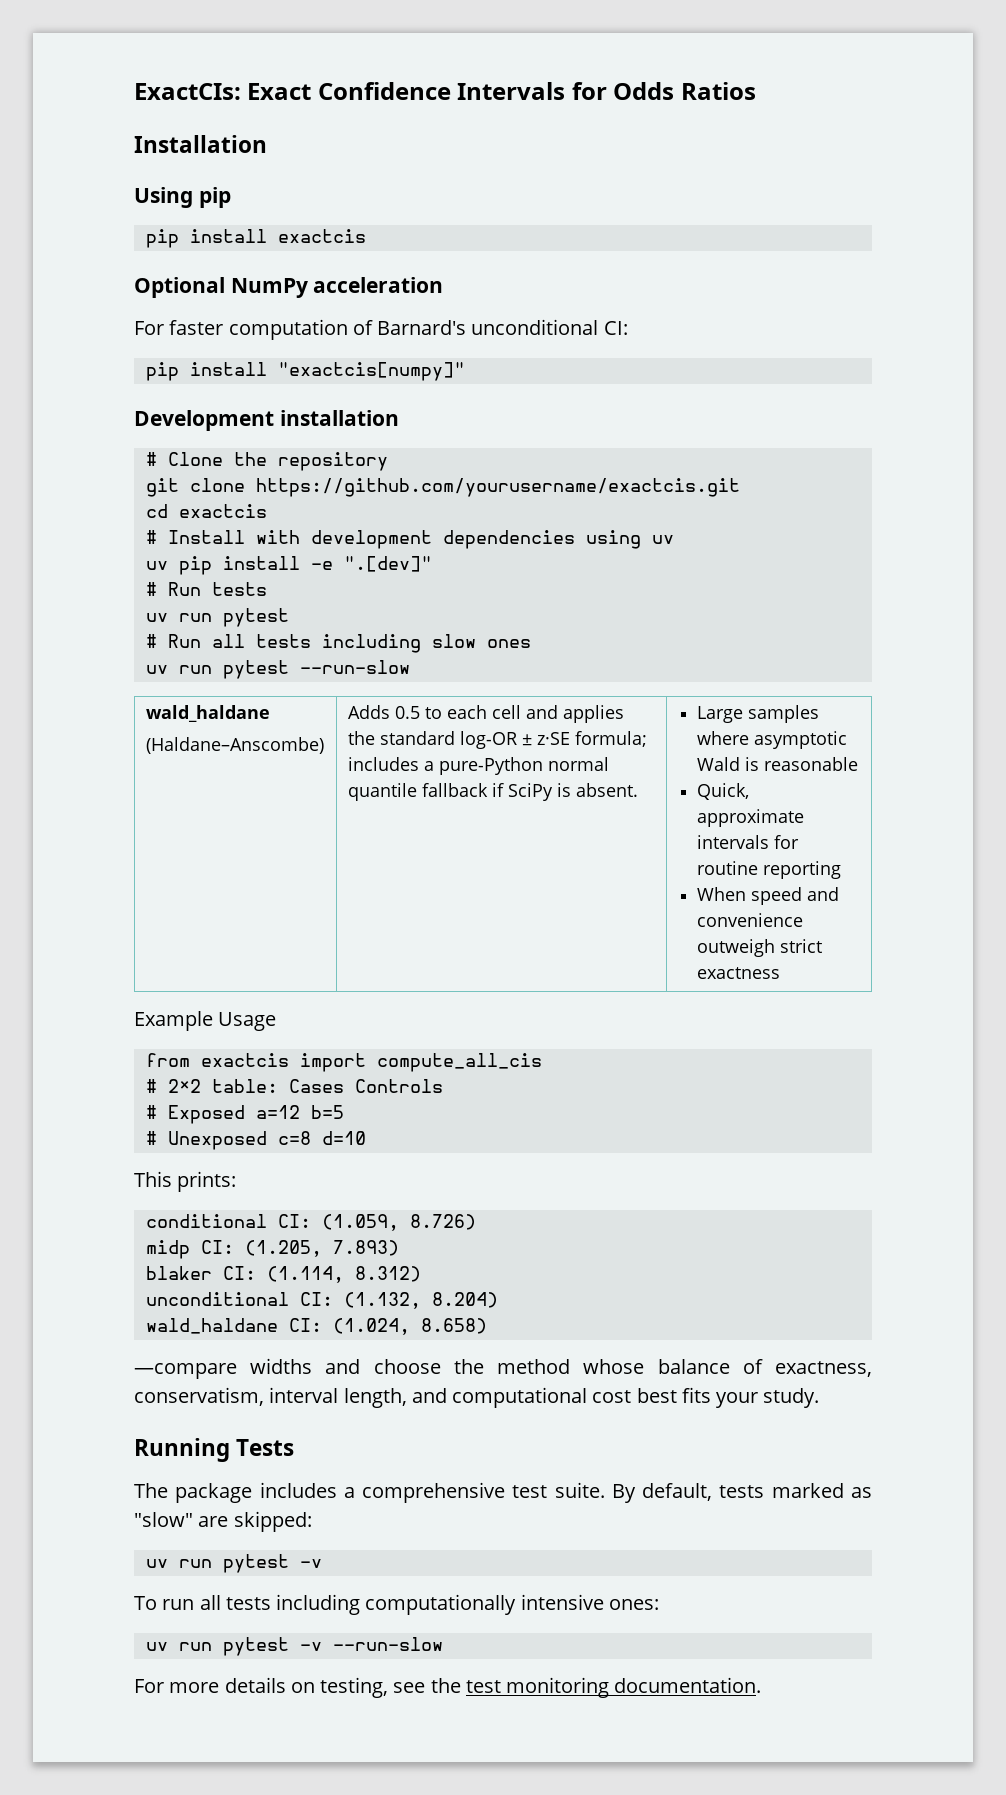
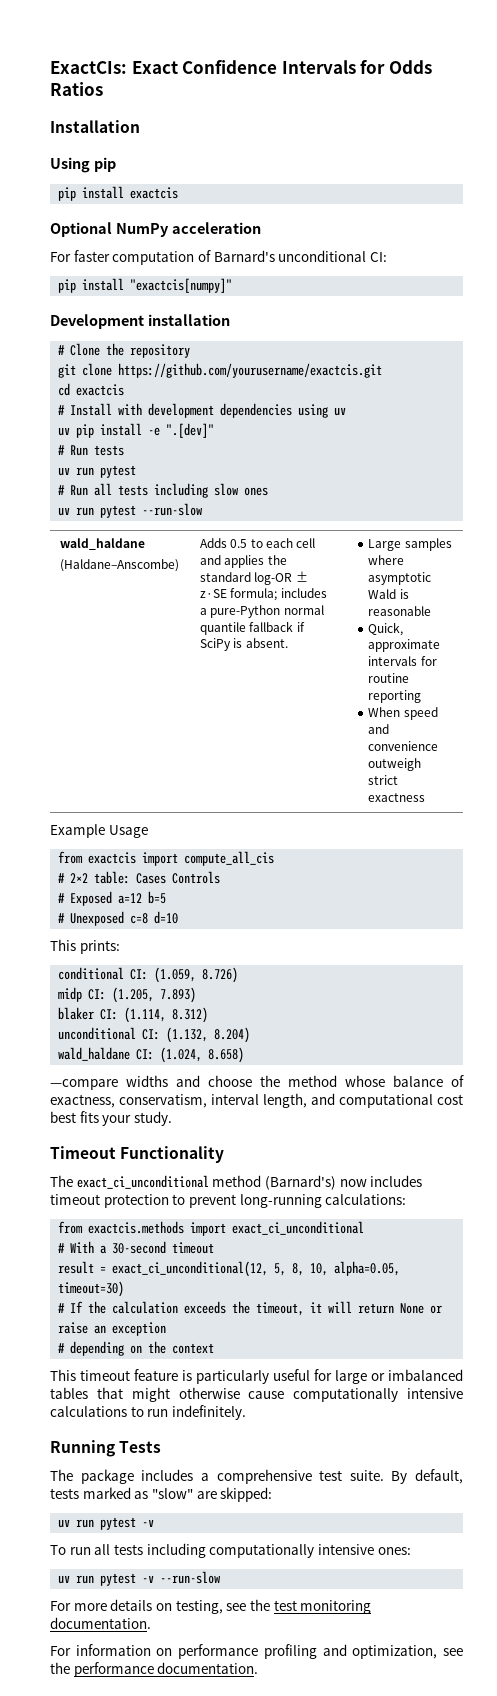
(820, 1398) none -> [50,1146,225,1163] [50,1175,423,1190] [50,1194,407,1208] [58,1221,365,1236] [58,1241,215,1254] [58,1261,401,1277] [58,1281,125,1297] [58,1301,443,1316] [58,1322,167,1336] [58,1341,215,1356] [50,1369,463,1384] [50,1387,463,1402] [50,1405,246,1420] // Timeout Functionality // The exact_ci_unconditional method (Barnard's) now includes timeout protection to prevent long-running calculations: // from exactcis.methods import exact_ci_unconditional // # With a 30-second timeout // result = exact_ci_unconditional(12, 5, 8, 10, alpha=0.05, timeout=30) // # If the calculation exceeds the timeout, it will return None or raise an exception // # depending on the context // This timeout feature is particularly useful for large or imbalanced tables that might otherwise cause computationally intensive calculations to run indefinitely.
(762, 1685) none -> [50,1644,464,1659] [50,1662,259,1677] // For information on performance profiling and optimization, see the performance documentation.

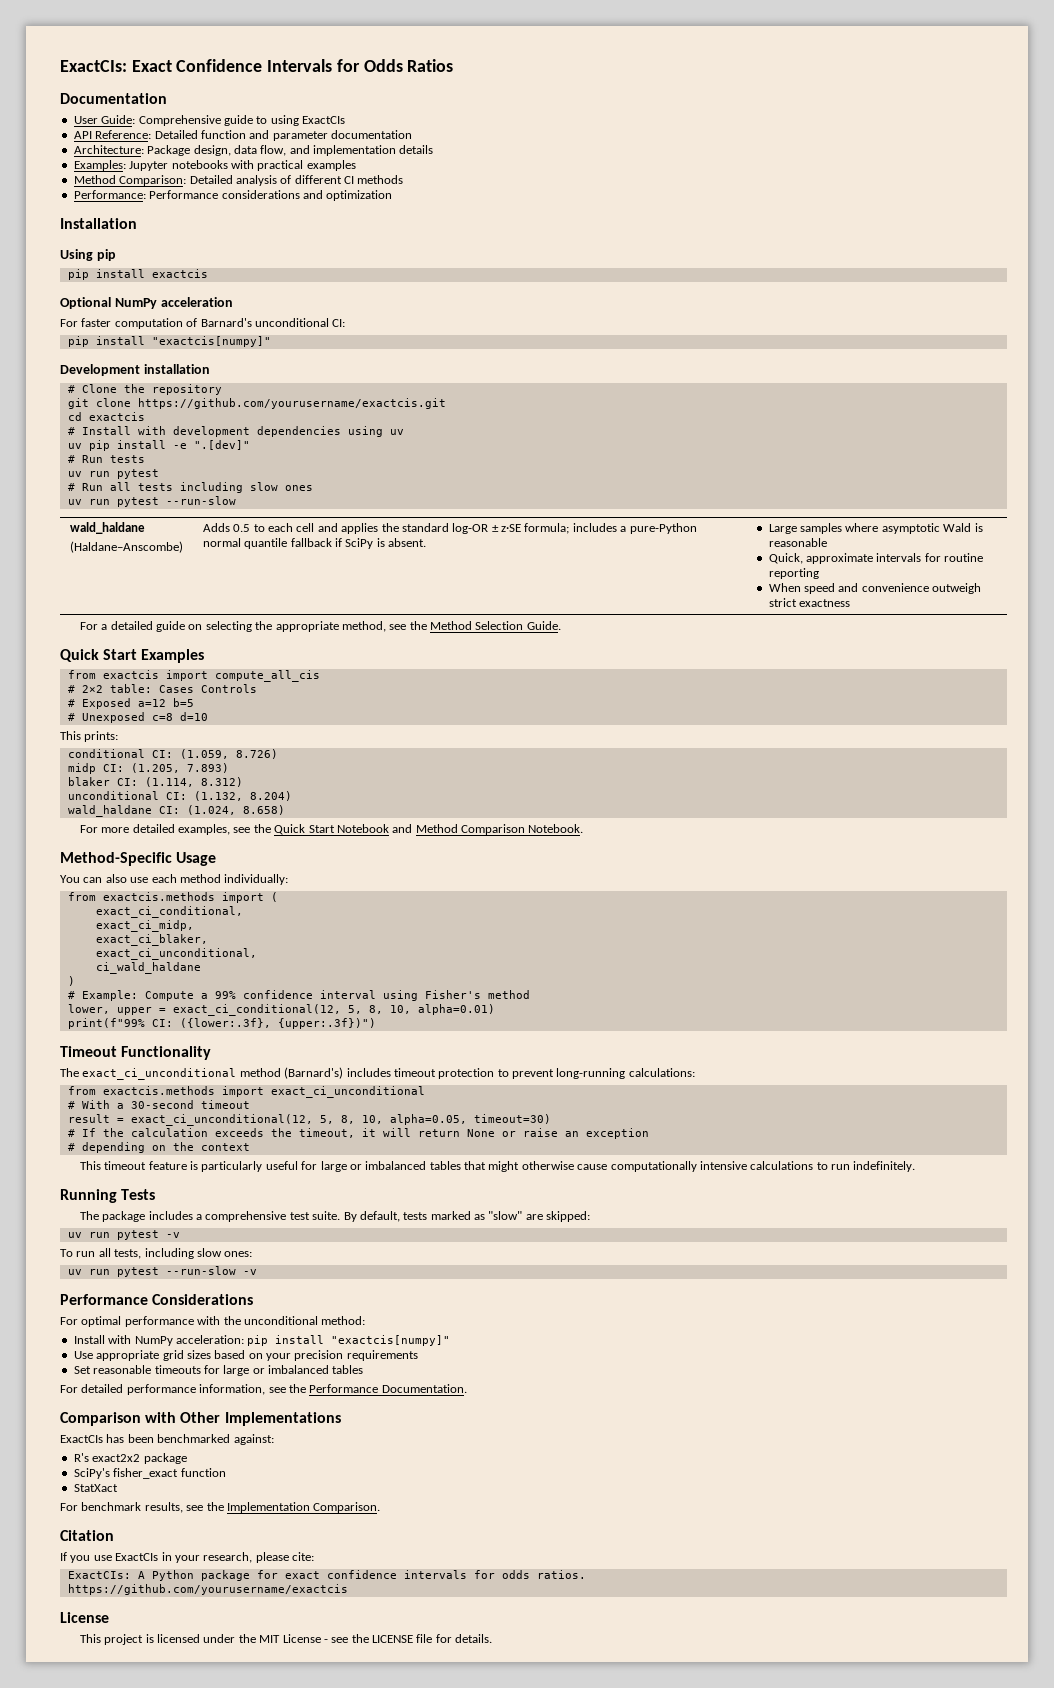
(103, 89) none -> [60,93,167,104] [73,115,345,126] [73,130,412,141] [73,145,434,156] [73,160,356,171] [73,175,404,186] [73,190,393,201] // Documentation // User Guide: Comprehensive guide to using ExactCIs // API Reference: Detailed function and parameter documentation // Architecture: Package design, data flow, and implementation details // Examples: Jupyter notebooks with practical examples // Method Comparison: Detailed analysis of different CI methods // Performance: Performance considerations and optimization
[50,824,148,838] Example Usage -> [79,621,561,632] [60,649,205,663] For a detailed guide on selecting the appropriate method, see the Method Selection Guide. // Quick Start Examples
[50,1075,464,1090] [50,1093,463,1108] [50,1111,172,1126] —compare widths and choose the method whose balance of exactness, conservatism, interval length, and computational cost best fits your study. -> [79,824,584,835] [60,852,217,866] [60,874,289,885] [67,892,278,903] [95,906,243,918] [95,920,194,932] [95,934,208,946] [95,948,257,960] [95,962,201,974] [67,976,75,986] [67,990,530,1001] [67,1004,495,1016] [67,1018,376,1029] For more detailed examples, see the Quick Start Notebook and Method Comparison Notebook. // Method-Specific Usage // You can also use each method individually: // from exactcis.methods import ( // exact_ci_conditional, // exact_ci_midp, // exact_ci_blaker, // exact_ci_unconditional, // ci_wald_haldane // ) // # Example: Compute a 99% confidence interval using Fisher's method // lower, upper = exact_ci_conditional(12, 5, 8, 10, alpha=0.01) // print(f"99% CI: ({lower:.3f}, {upper:.3f})")
[339,1179,367,1187] now -> (344, 1073) none
[113,1543,374,1558] tests including computationally intensive -> [114,1248,222,1259] tests, including slow
[142,1571,221,1584] [50,1599,372,1614] [50,1617,151,1629] [50,1644,464,1659] [50,1662,259,1677] -v --run-slow // For more details on testing, see the test monitoring documentation. // For information on performance profiling and optimization, see the performance documentation. -> [165,1266,257,1275] [60,1294,254,1305] [60,1316,366,1327] [73,1335,451,1346] [73,1350,418,1361] [73,1365,364,1376] [60,1384,467,1395] [60,1412,341,1426] [60,1434,274,1445] [73,1453,187,1464] [73,1468,226,1479] [73,1484,118,1492] [60,1502,381,1513] [60,1530,114,1541] [60,1552,314,1563] [67,1570,586,1581] [67,1584,348,1595] [60,1612,109,1623] [79,1634,493,1645] --run-slow -v // Performance Considerations // For optimal performance with the unconditional method: // Install with NumPy acceleration: pip install "exactcis[numpy]" // Use appropriate grid sizes based on your precision requirements // Set reasonable timeouts for large or imbalanced tables // For detailed performance information, see the Performance Documentation. // Comparison with Other Implementations // ExactCIs has been benchmarked against: // R's exact2x2 package // SciPy's fisher_exact function // StatXact // For benchmark results, see the Implementation Comparison. // Citation // If you use ExactCIs in your research, please cite: // ExactCIs: A Python package for exact confidence intervals for odds ratios. // https://github.com/yourusername/exactcis // License // This project is licensed under the MIT License - see the LICENSE file for details.

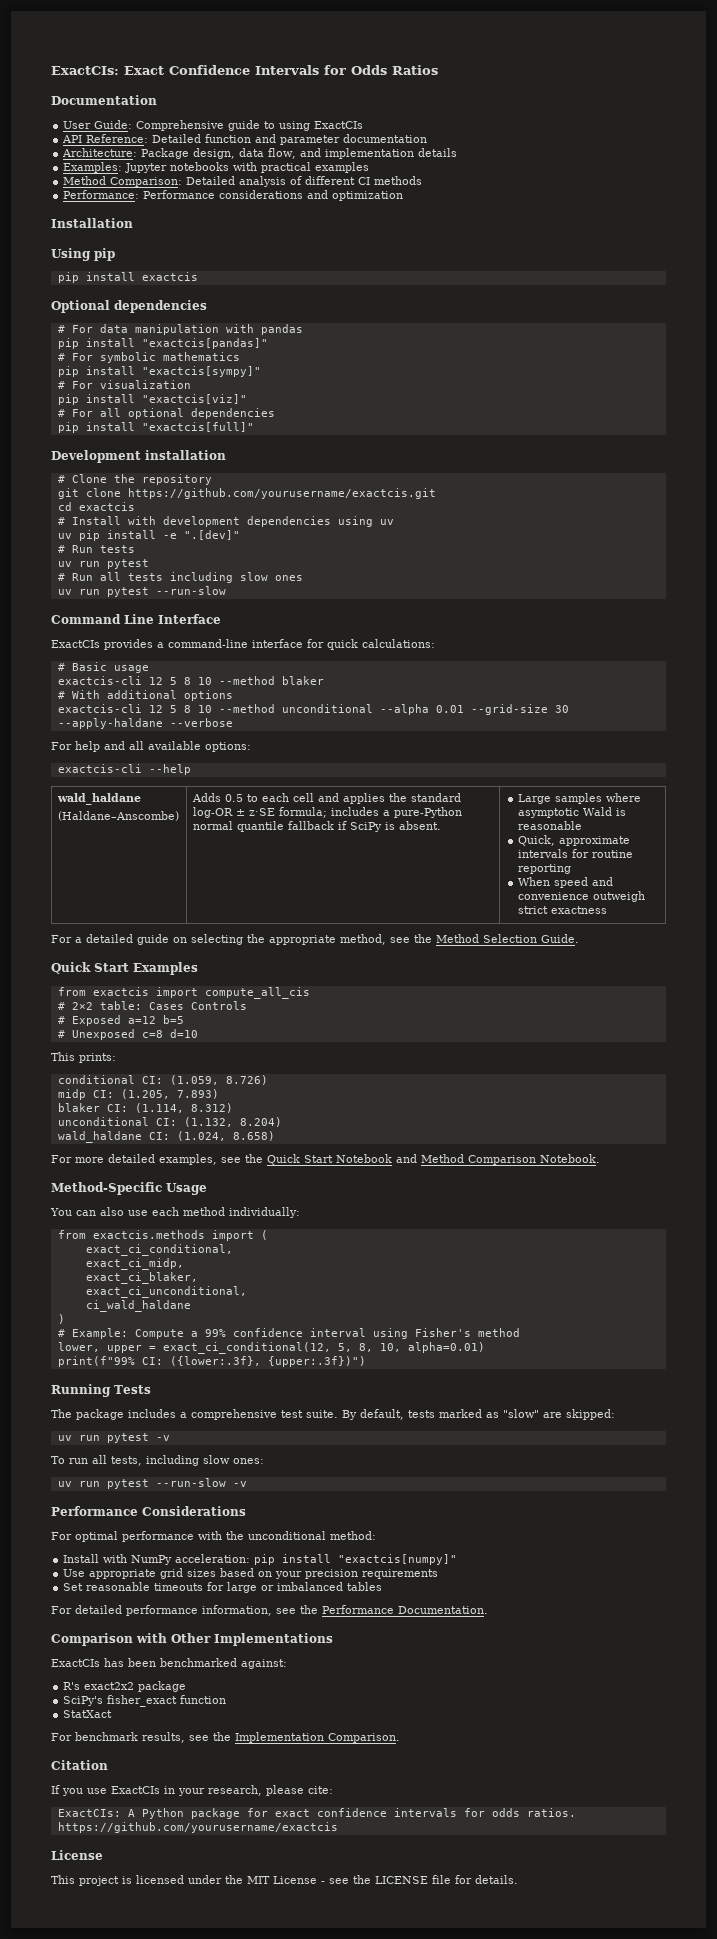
[114,297,233,309] [60,318,346,329] [67,336,271,347] NumPy acceleration // For faster computation of Barnard's unconditional CI: // pip install "exactcis[numpy]" -> [114,300,207,313] [57,324,303,335] [57,338,268,349] [57,352,240,363] [57,366,261,377] [57,380,191,389] [57,394,247,405] [57,408,275,419] [57,422,254,433] dependencies // # For data manipulation with pandas // pip install "exactcis[pandas]" // # For symbolic mathematics // pip install "exactcis[sympy]" // # For visualization // pip install "exactcis[viz]" // # For all optional dependencies // pip install "exactcis[full]"
(236, 500) none -> [51,614,221,624] [51,639,435,650] [57,662,149,673] [57,676,324,685] [57,690,233,701] [57,704,569,715] [57,718,233,729] [51,741,251,752] [57,764,191,775] // Command Line Interface // ExactCIs provides a command-line interface for quick calculations: // # Basic usage // exactcis-cli 12 5 8 10 --method blaker // # With additional options // exactcis-cli 12 5 8 10 --method unconditional --alpha 0.01 --grid-size 30 --apply-haldane --verbose // For help and all available options: // exactcis-cli --help
[60,1046,212,1060] [60,1067,695,1080] [67,1086,425,1098] [67,1100,250,1109] [67,1114,551,1126] [67,1128,649,1139] [67,1142,250,1153] [79,1161,916,1172] // Timeout Functionality // The exact_ci_unconditional method (Barnard's) includes timeout protection to prevent long-running calculations: // from exactcis.methods import exact_ci_unconditional // # With a 30-second timeout // result = exact_ci_unconditional(12, 5, 8, 10, alpha=0.05, timeout=30) // # If the calculation exceeds the timeout, it will return None or raise an exception // # depending on the context // This timeout feature is particularly useful for large or imbalanced tables that might otherwise cause computationally intensive calculations to run indefinitely. -> (366, 1361) none

